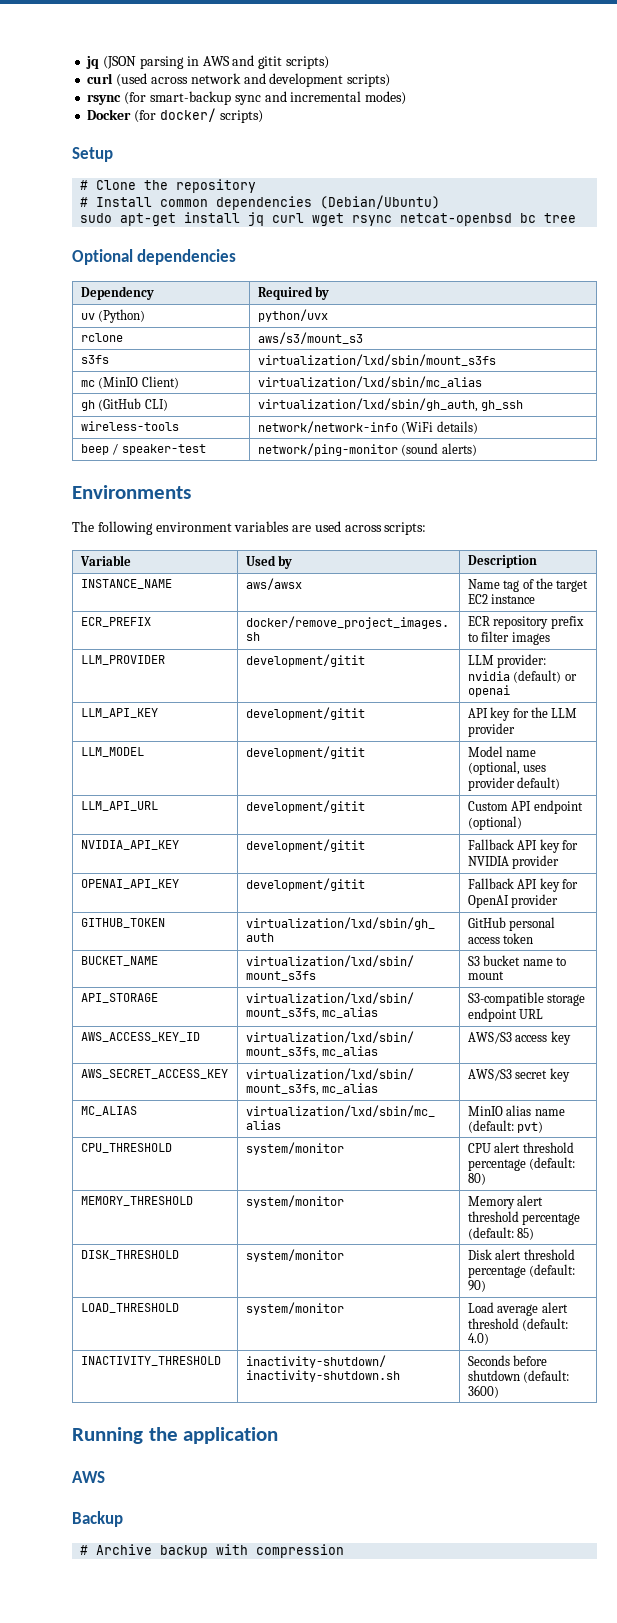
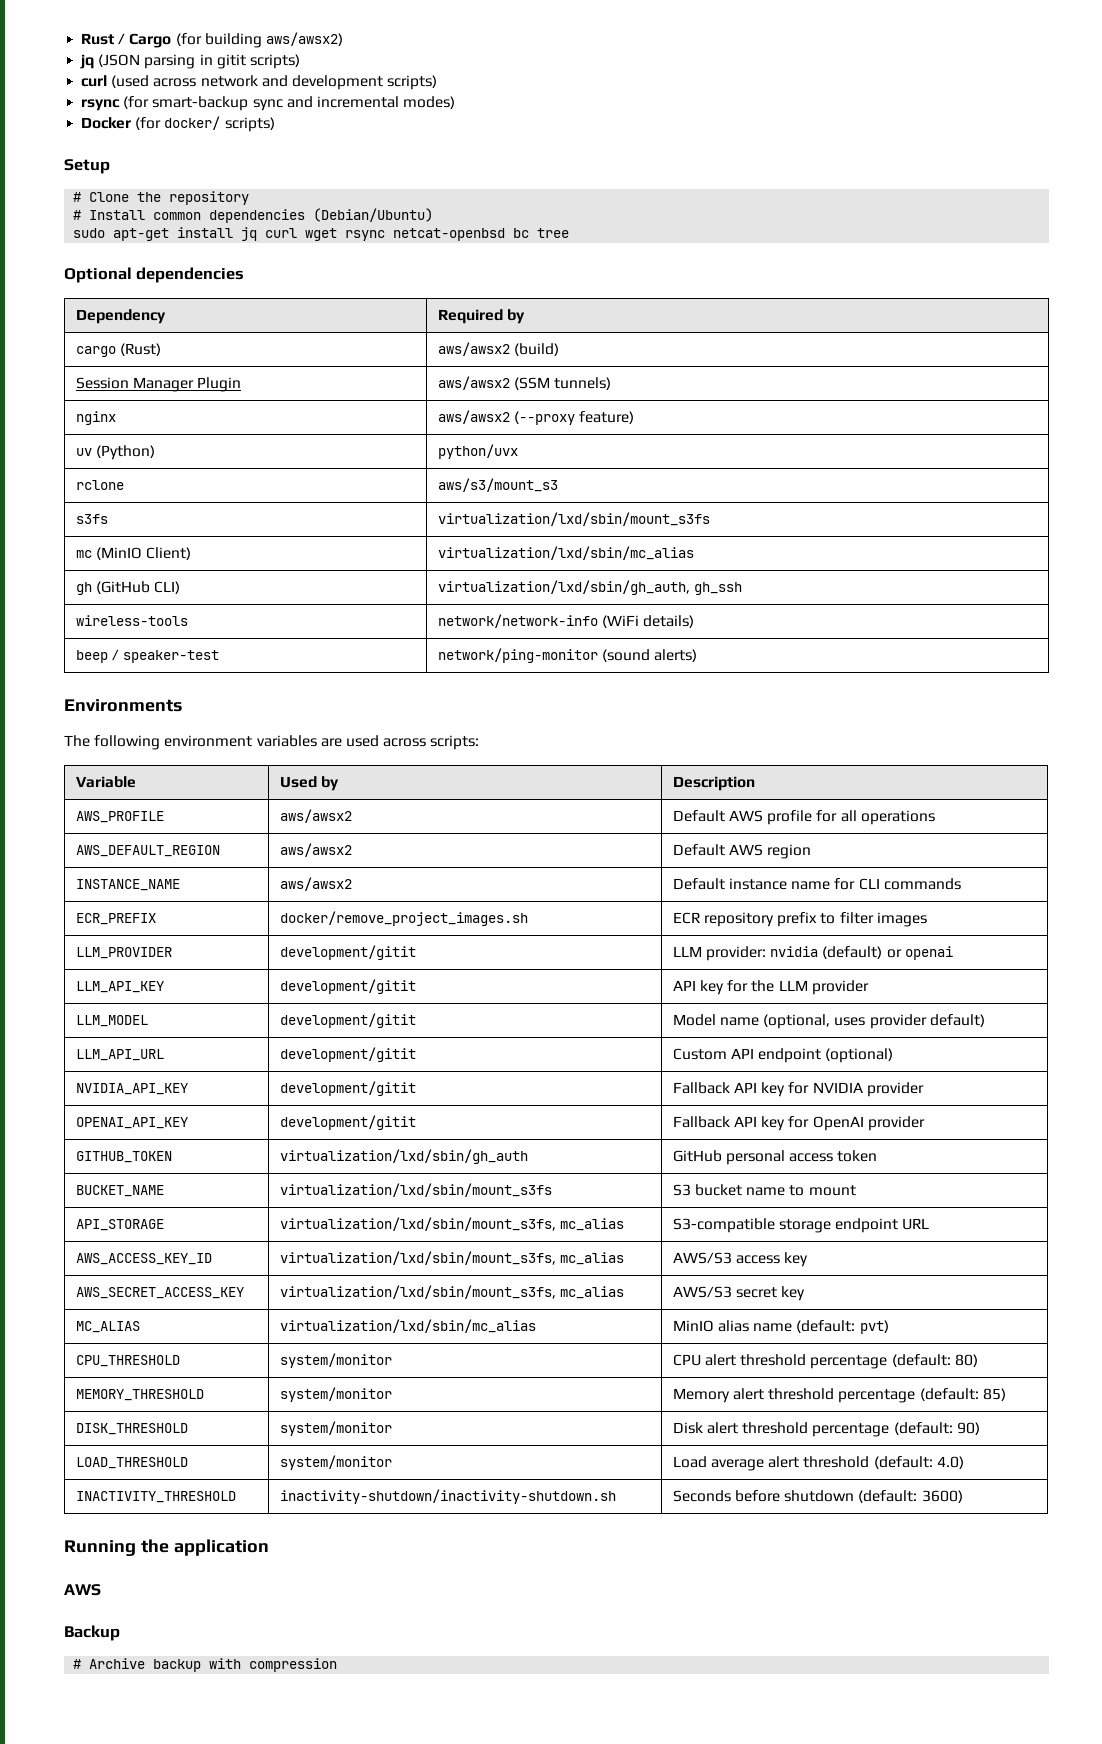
(86, 62) none -> [81,32,343,48] Rust / Cargo (for building aws/awsx2) //
[202,55,255,66] AWS and -> (213, 59) none
(330, 293) none -> [75,343,161,357] [437,342,559,356] [75,377,242,392] [437,376,612,390] [75,411,116,425] [437,410,635,425] // cargo (Rust) | aws/awsx2 (build) // Session Manager Plugin | aws/awsx2 (SSM tunnels) // nginx | aws/awsx2 (--proxy feature)
[80,579,172,589] [245,578,302,590] [467,578,589,592] [467,594,536,604] INSTANCE_NAME | aws/awsx | Name tag of the target EC2 instance -> [75,811,164,823] [279,809,352,823] [672,810,935,825] [75,845,220,857] [279,843,352,857] [672,844,812,859] [75,879,180,891] [279,877,352,891] [672,878,961,890] AWS_PROFILE | aws/awsx2 | Default AWS profile for all operations // AWS_DEFAULT_REGION | aws/awsx2 | Default AWS region // INSTANCE_NAME | aws/awsx2 | Default instance name for CLI commands

